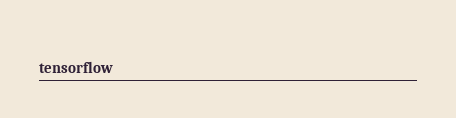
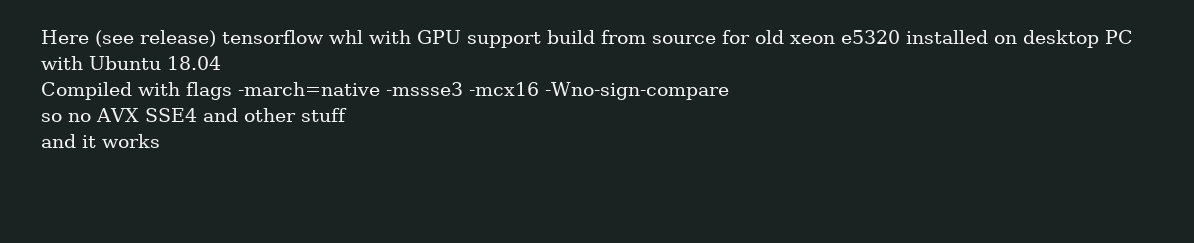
[39,61,113,73] tensorflow -> [41,30,1133,48] [41,56,221,70] [41,82,729,100] [41,108,347,122] [41,134,160,148] Here (see release) tensorflow whl with GPU support build from source for old xeon e5320 installed on desktop PC with Ubuntu 18.04 // Compiled with flags -march=native -mssse3 -mcx16 -Wno-sign-compare // so no AVX SSE4 and other stuff // and it works

